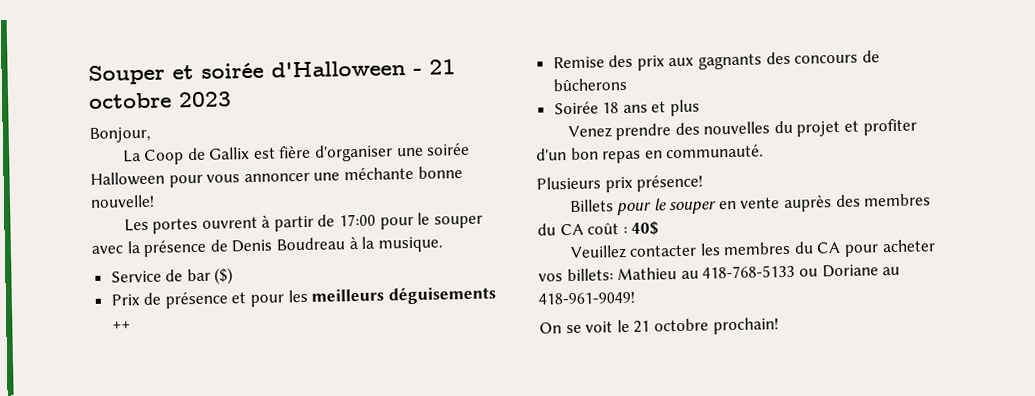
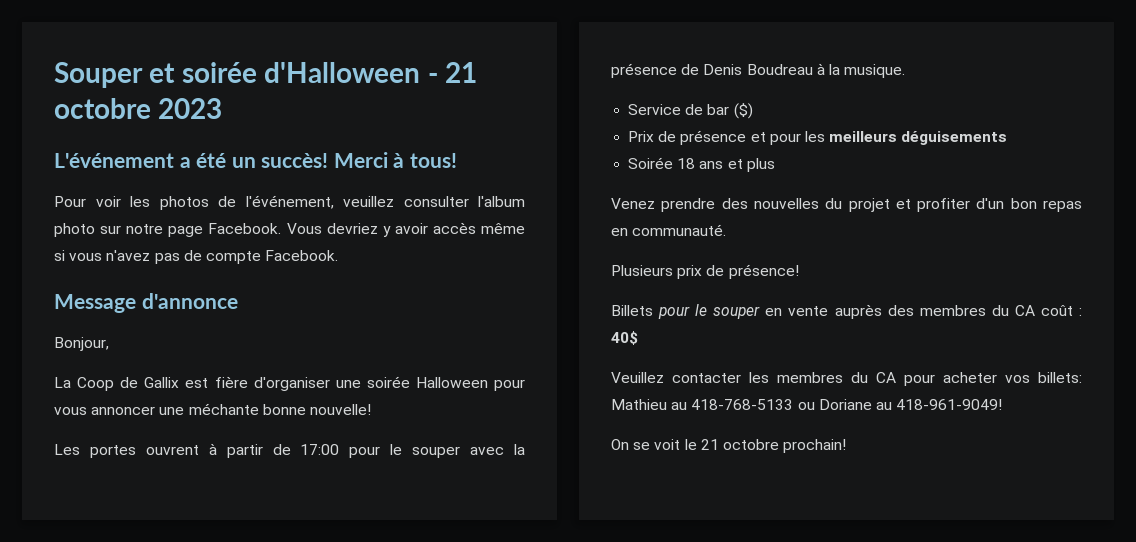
(232, 99) none -> [54,152,457,168] [54,195,525,210] [54,222,526,237] [54,250,339,264] [54,293,238,313] // L'événement a été un succès! Merci à tous! // Pour voir les photos de l'événement, veuillez consulter l'album photo sur notre page Facebook. Vous devriez y avoir accès même si vous n'avez pas de compte Facebook. // Message d'annonce
[111,321,131,329] [552,50,880,71] [552,77,628,92] ++ // Remise des prix aux gagnants des concours de bûcherons -> (1008, 138) none
(633, 184) none -> [706,265,725,276] de

